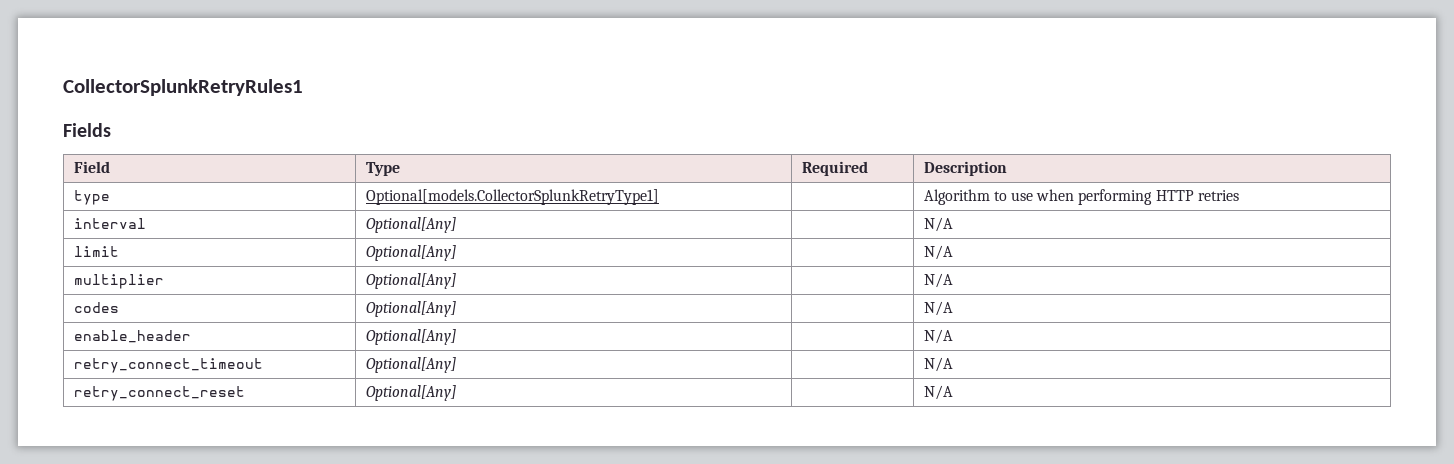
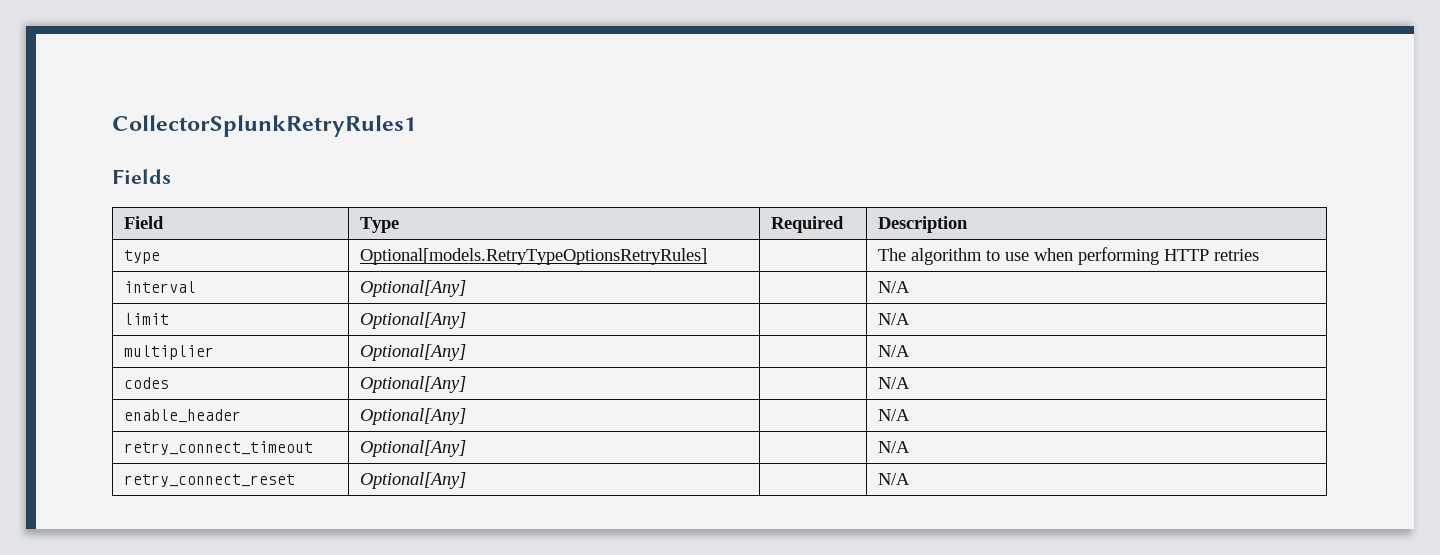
[365,189,659,205] [923,189,990,205] Optional[models.CollectorSplunkRetryType1] | | Algorithm -> [359,248,707,265] [877,248,982,265] Optional[models.RetryTypeOptionsRetryRules] | | The algorithm

